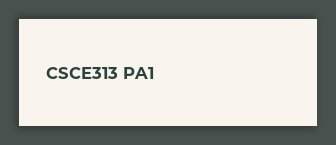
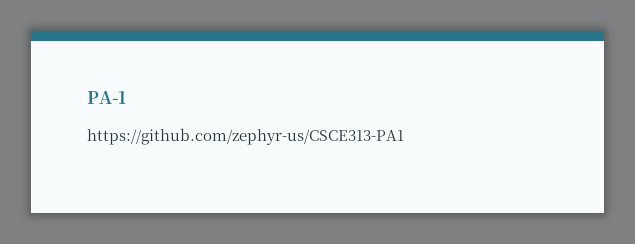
[46,67,154,79] CSCE313 PA1 -> [87,91,126,104] [87,128,404,145] PA-1 // https://github.com/zephyr-us/CSCE313-PA1

